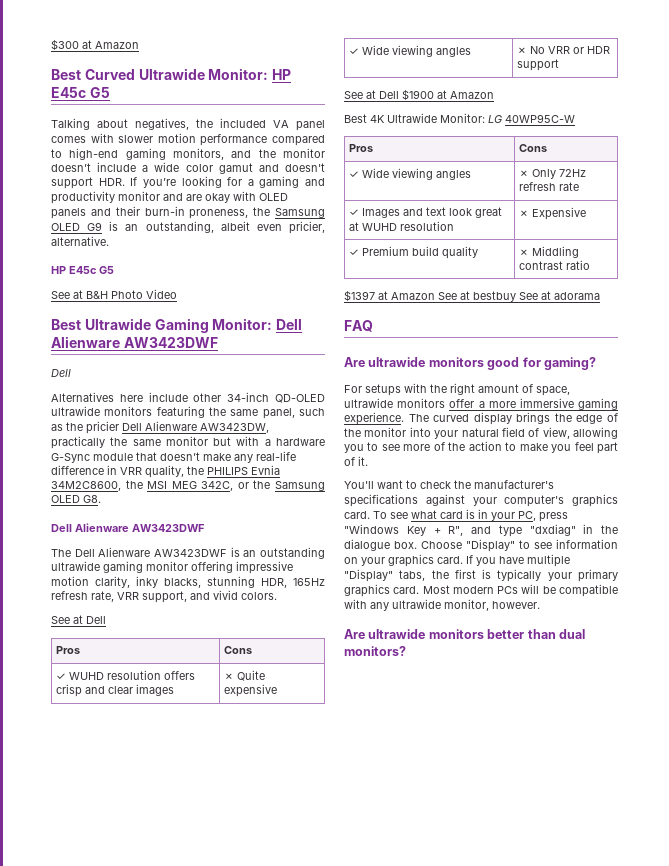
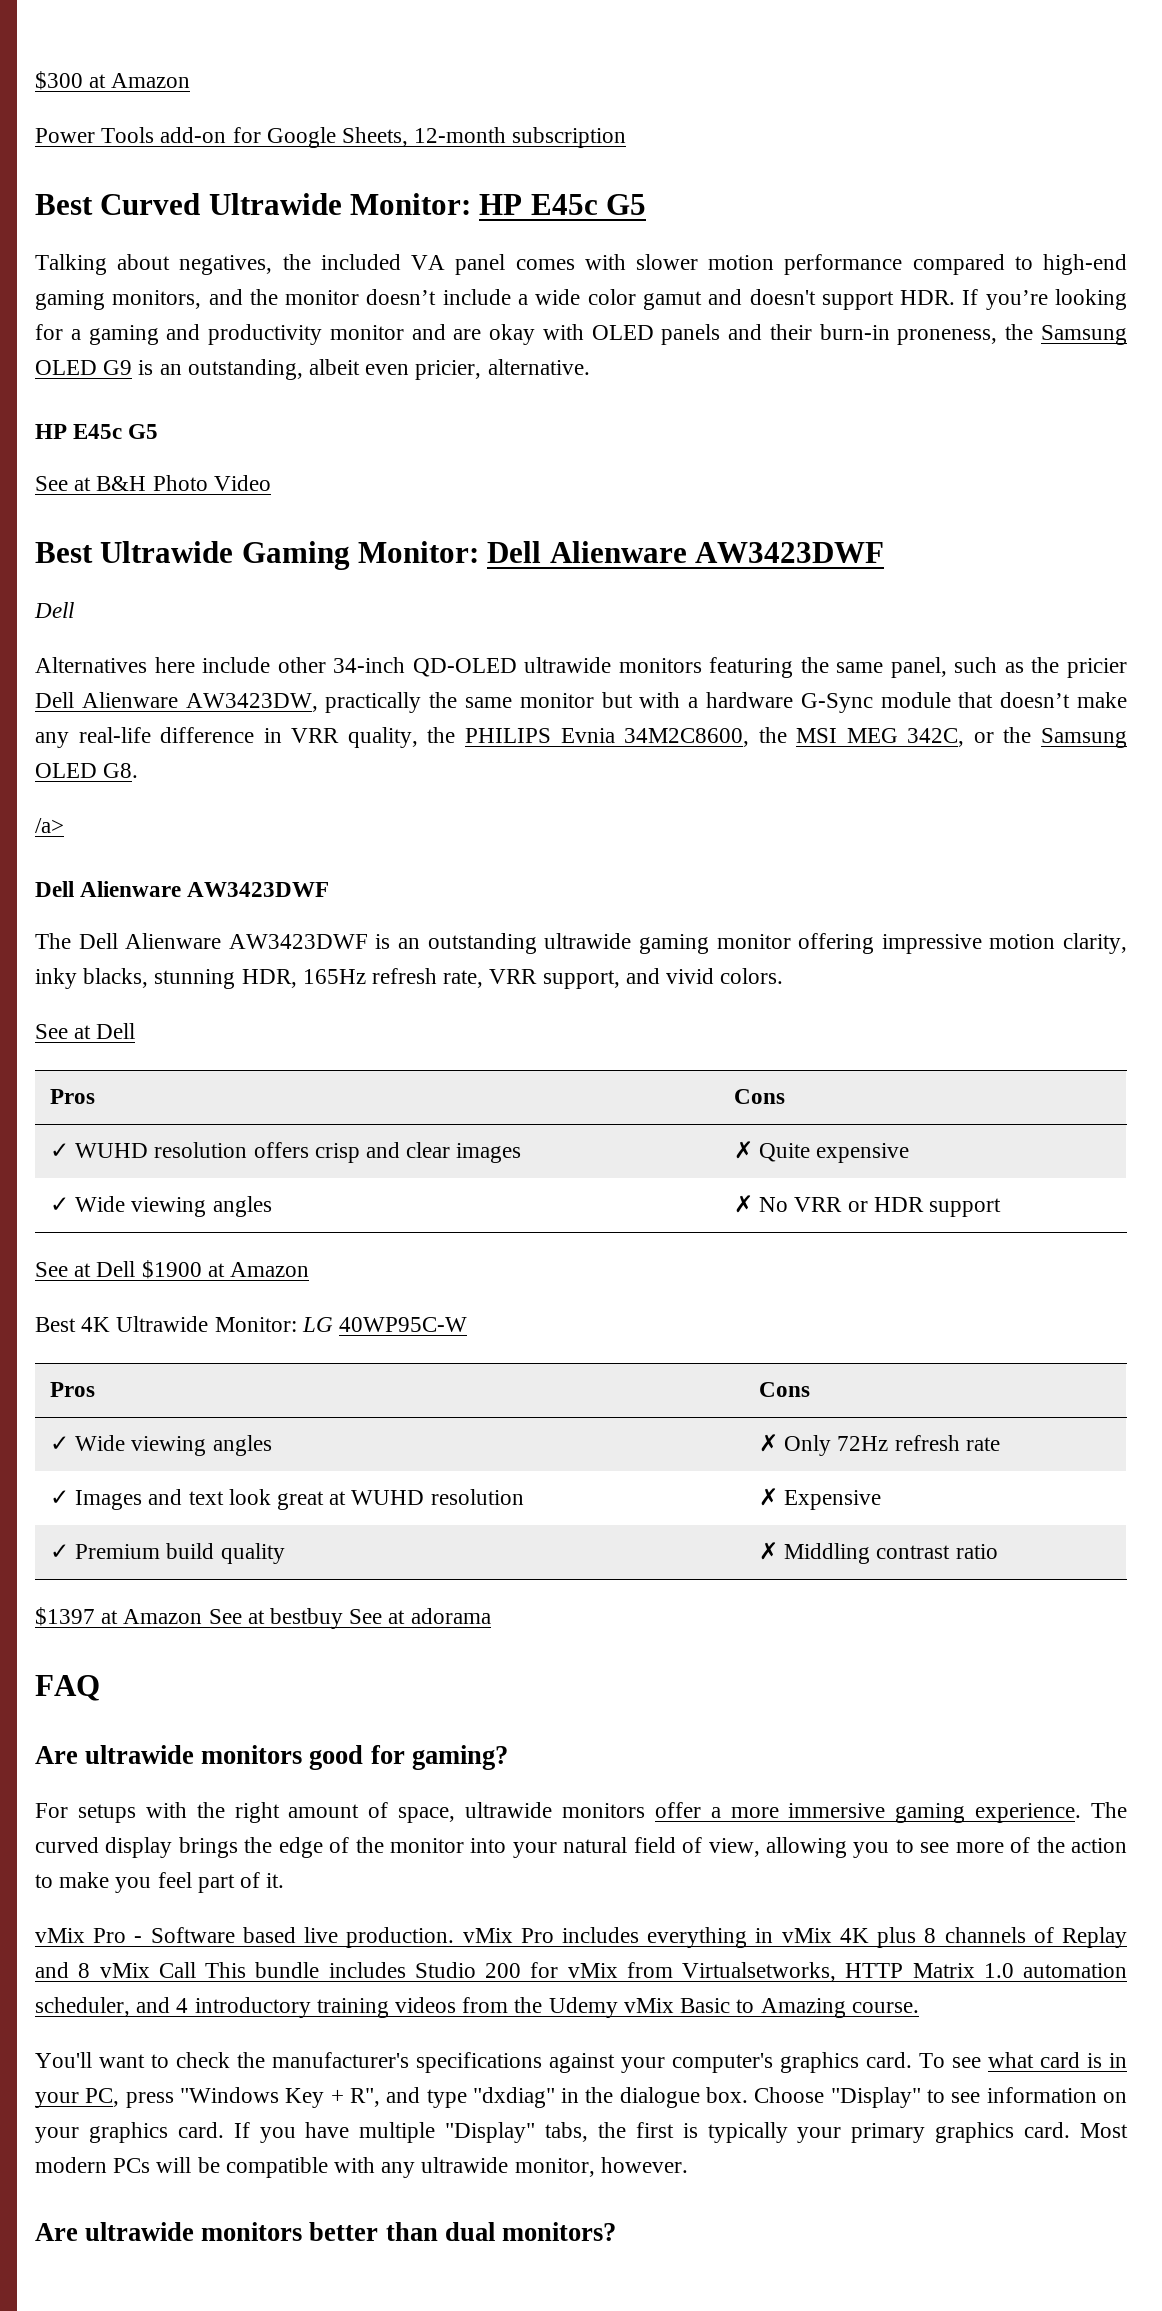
(139, 45) none -> [35,127,627,148] // Power Tools add-on for Google Sheets, 12-month subscription
(101, 499) none -> [35,818,64,833] // /a>
(368, 461) none -> [35,1927,1127,1948] [35,1962,1127,1982] [35,1997,919,2018] // vMix Pro - Software based live production. vMix Pro includes everything in vMix 4K plus 8 channels of Replay and 8 vMix Call This bundle includes Studio 200 for vMix from Virtualsetworks, HTTP Matrix 1.0 automation scheduler, and 4 introductory training videos from the Udemy vMix Basic to Amazing course.

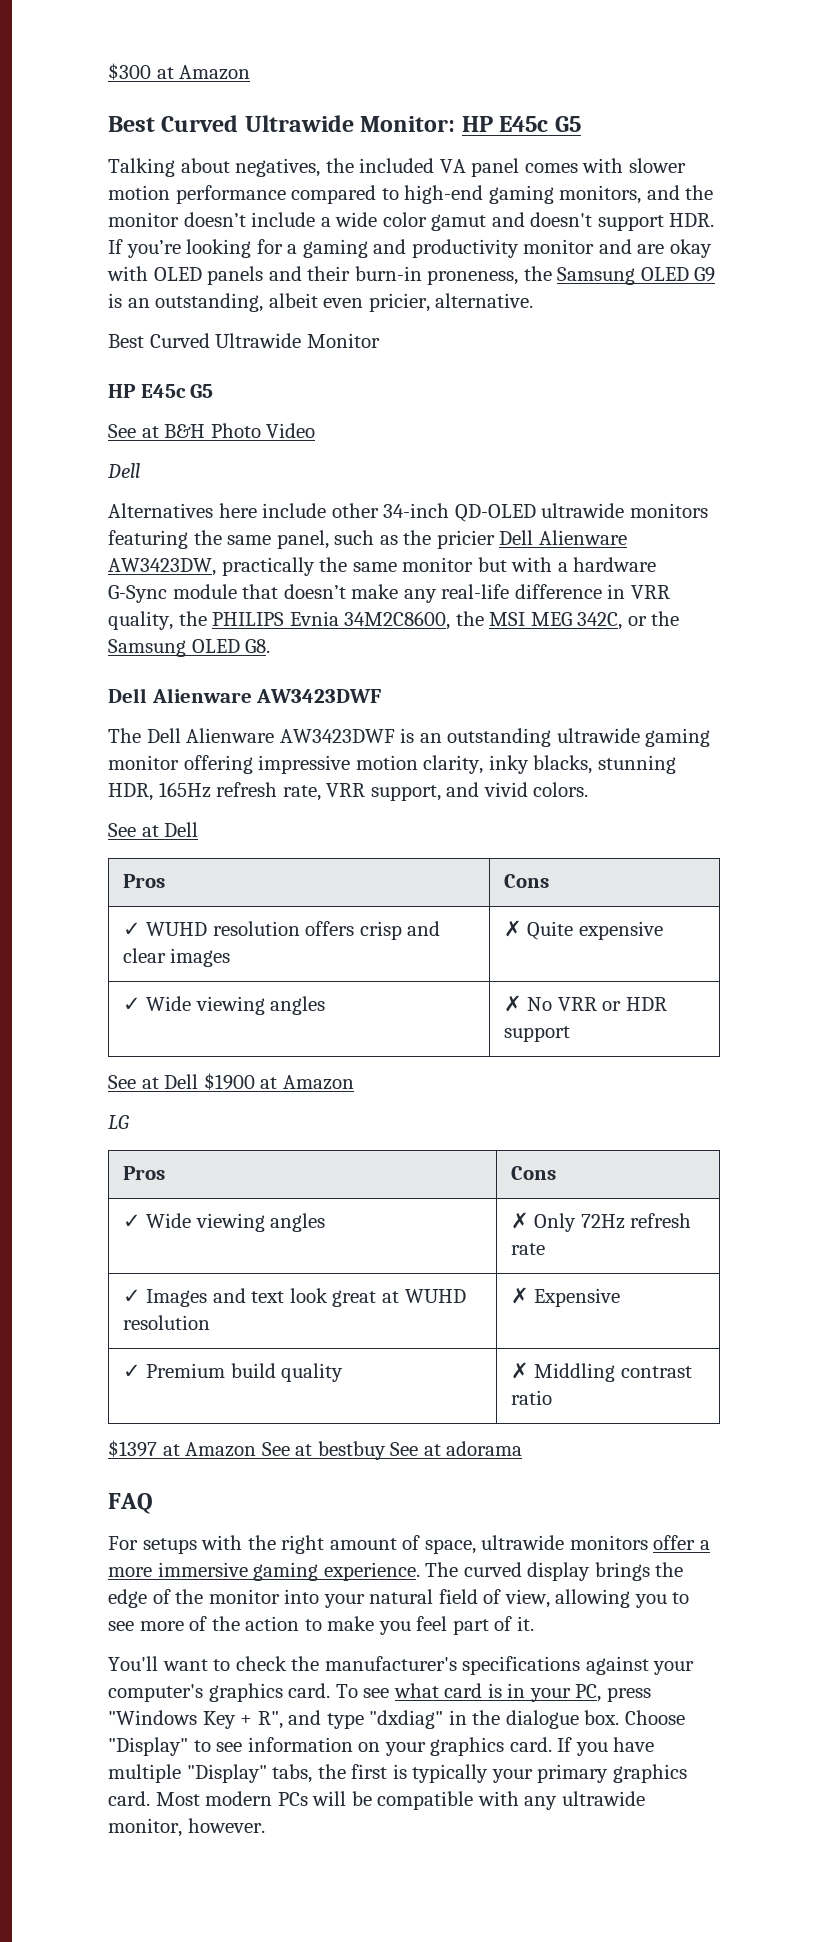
[35,127,627,148] // Power Tools add-on for Google Sheets, 12-month subscription -> (251, 72) none
(590, 367) none -> [108,333,380,348] // Best Curved Ultrawide Monitor
[35,541,885,570] // Best Ultrawide Gaming Monitor: Dell Alienware AW3423DWF -> (316, 430) none
[35,818,64,833] // /a> -> (271, 646) none
[35,1316,297,1332] Best 4K Ultrawide Monitor: -> (354, 1082) none
[339,1317,468,1332] 40WP95C-W -> (129, 1122) none
[35,1745,508,1770] // Are ultrawide monitors good for gaming? -> (153, 1503) none
[35,1927,1127,1948] [35,1962,1127,1982] [35,1997,919,2018] // vMix Pro - Software based live production. vMix Pro includes everything in vMix 4K plus 8 channels of Replay and 8 vMix Call This bundle includes Studio 200 for vMix from Virtualsetworks, HTTP Matrix 1.0 automation scheduler, and 4 introductory training videos from the Udemy vMix Basic to Amazing course. -> (534, 1623) none
[35,2222,616,2241] // Are ultrawide monitors better than dual monitors? -> (265, 1825) none

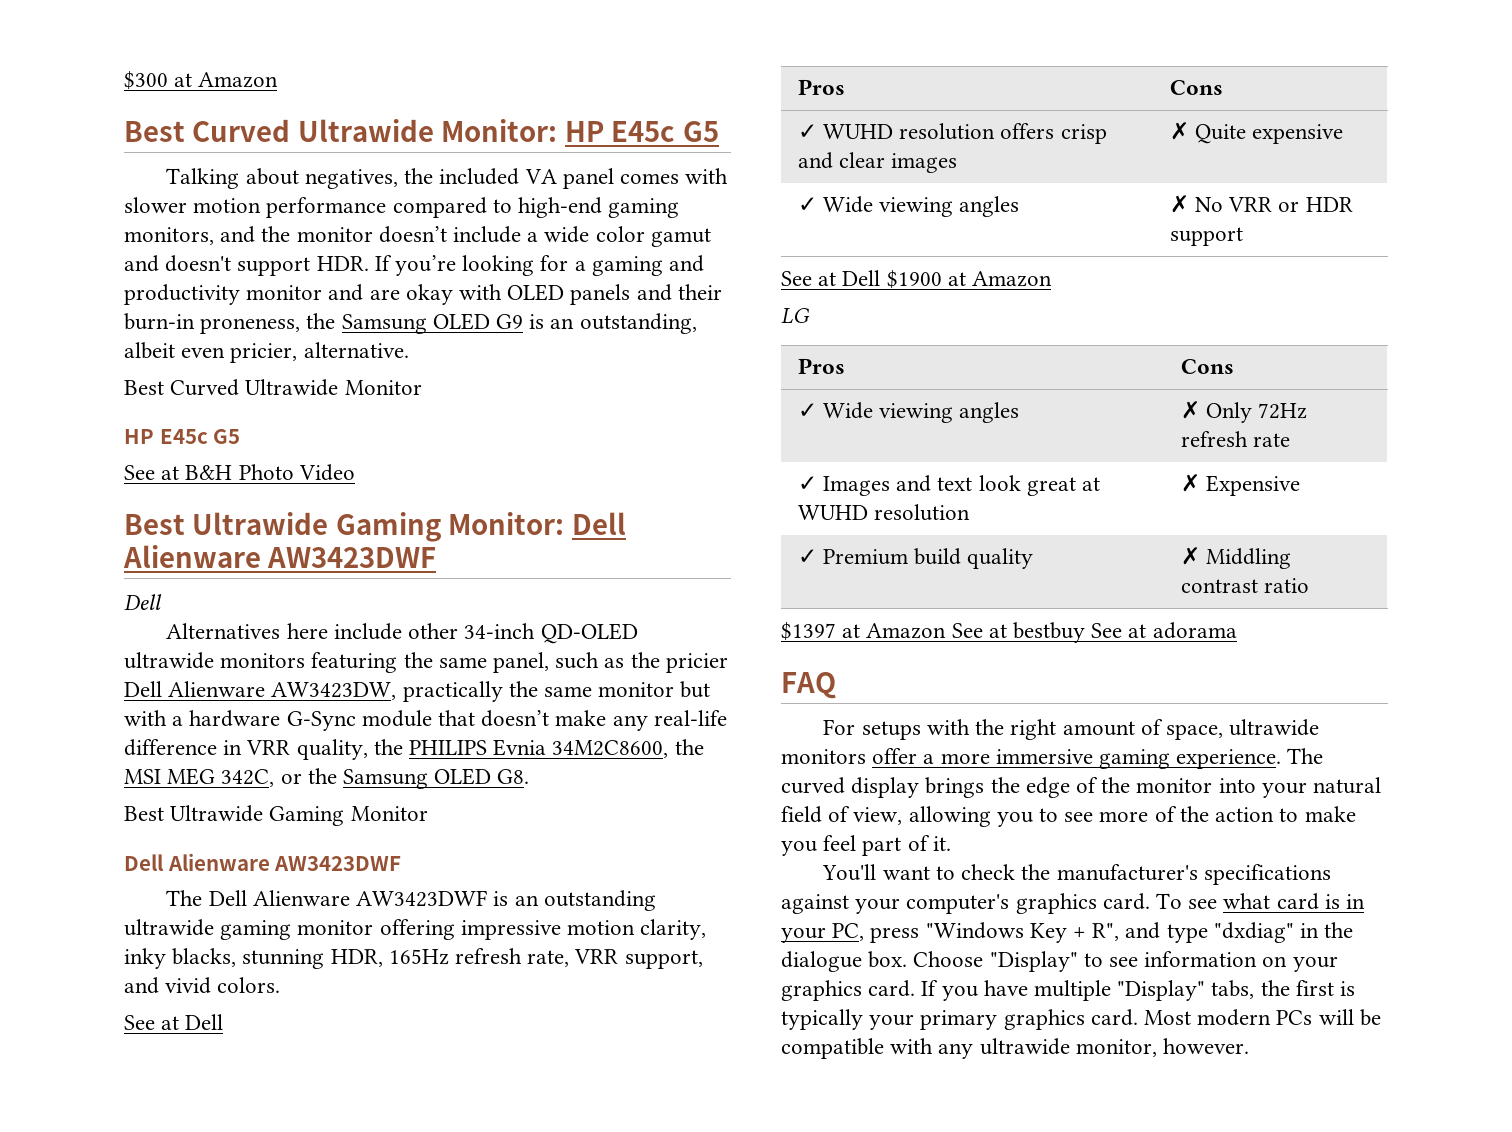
(316, 430) none -> [124,512,626,542] [123,545,437,568] // Best Ultrawide Gaming Monitor: Dell Alienware AW3423DWF
(271, 646) none -> [124,805,428,826] // Best Ultrawide Gaming Monitor

